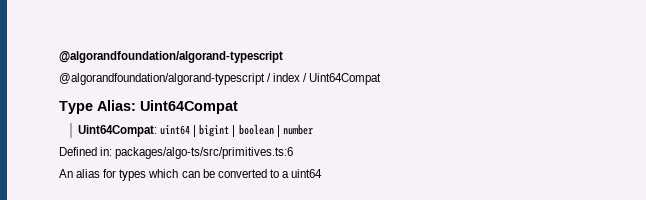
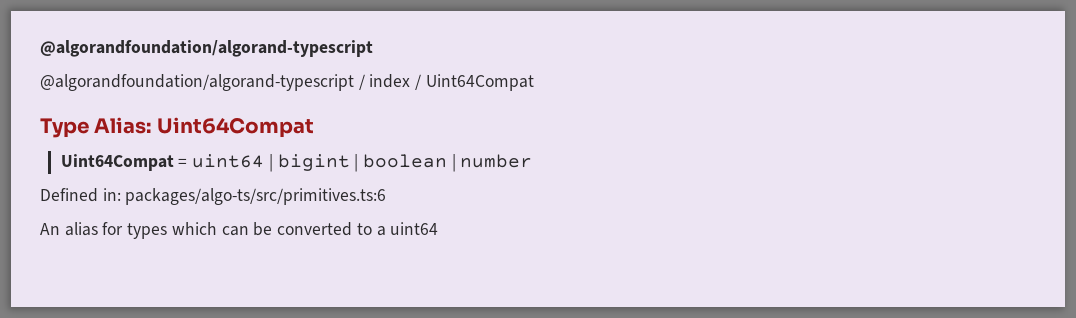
[78,125,158,137] Uint64Compat: -> [60,154,188,171] Uint64Compat =

